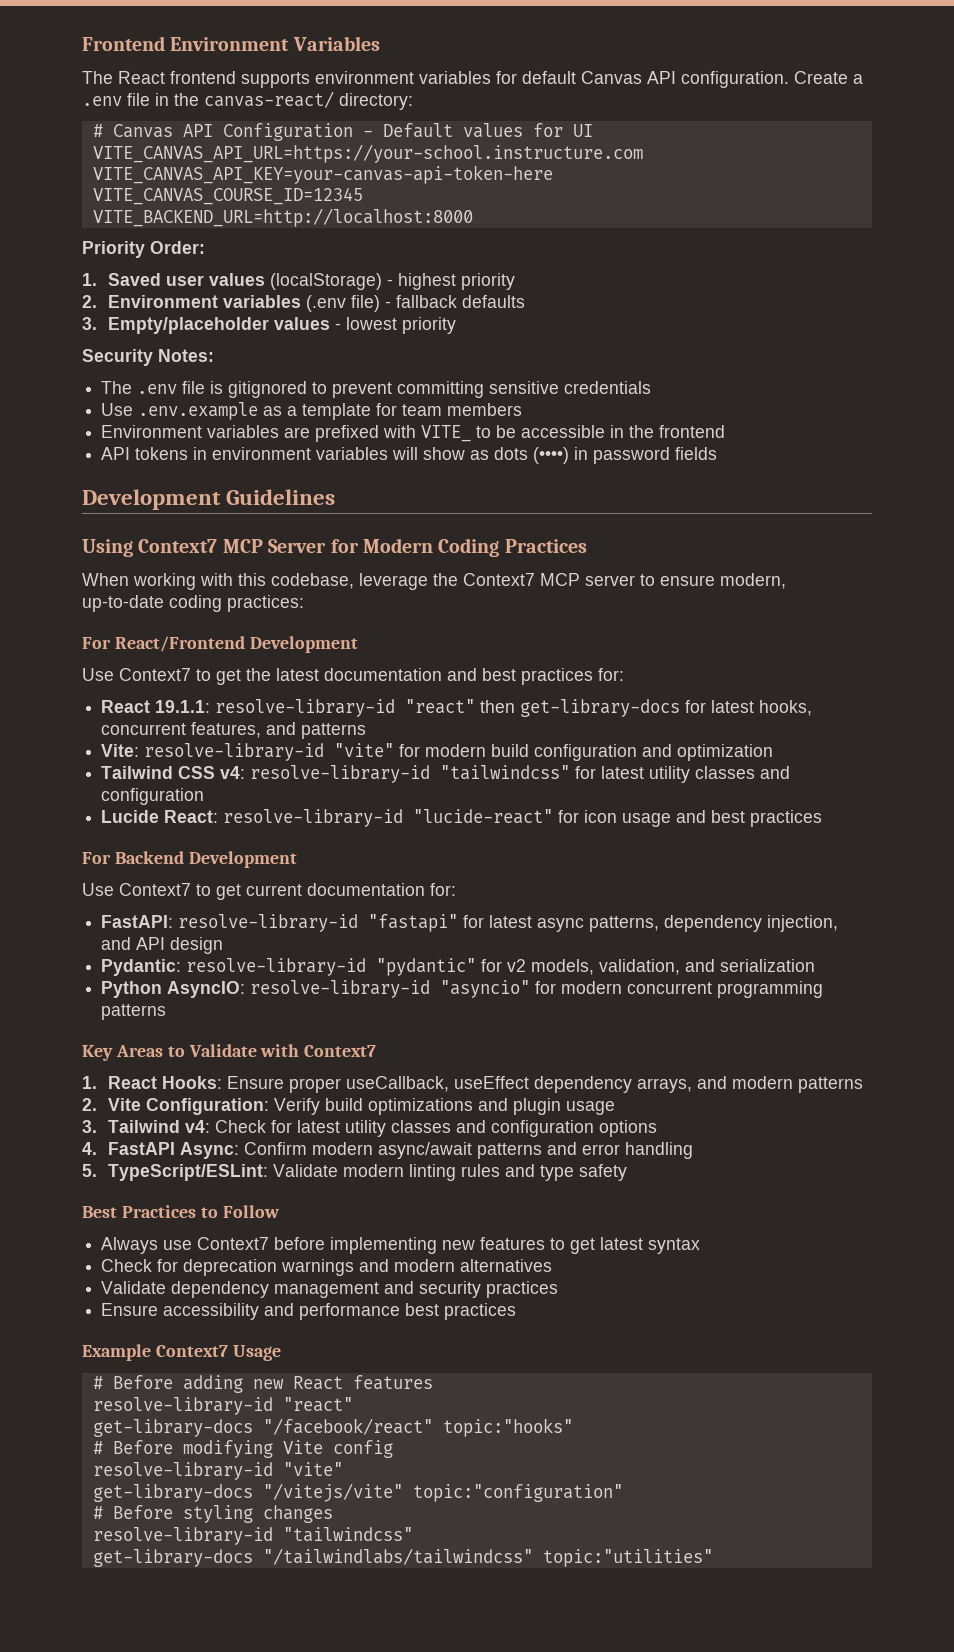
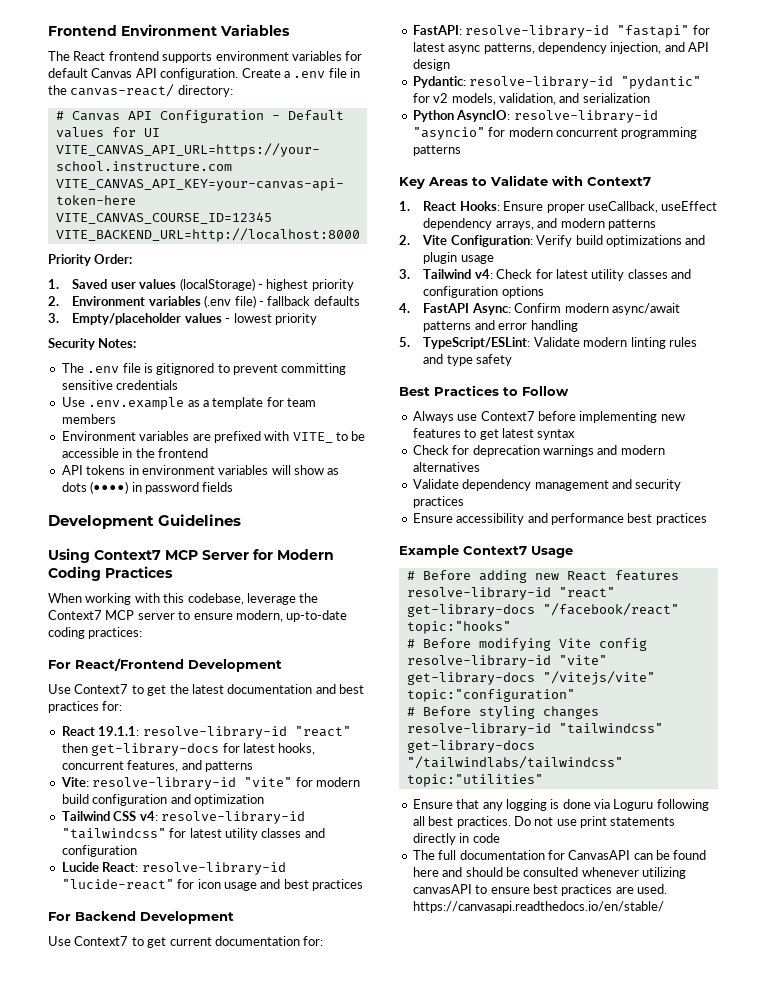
(713, 1558) none -> [412,799,709,811] [412,816,676,828] [412,833,500,845] [412,850,707,860] [412,867,686,879] [412,884,667,896] [412,901,664,913] // Ensure that any logging is done via Loguru following all best practices. Do not use print statements directly in code // The full documentation for CanvasAPI can be found here and should be consulted whenever utilizing canvasAPI to ensure best practices are used. https://canvasapi.readthedocs.io/en/stable/

